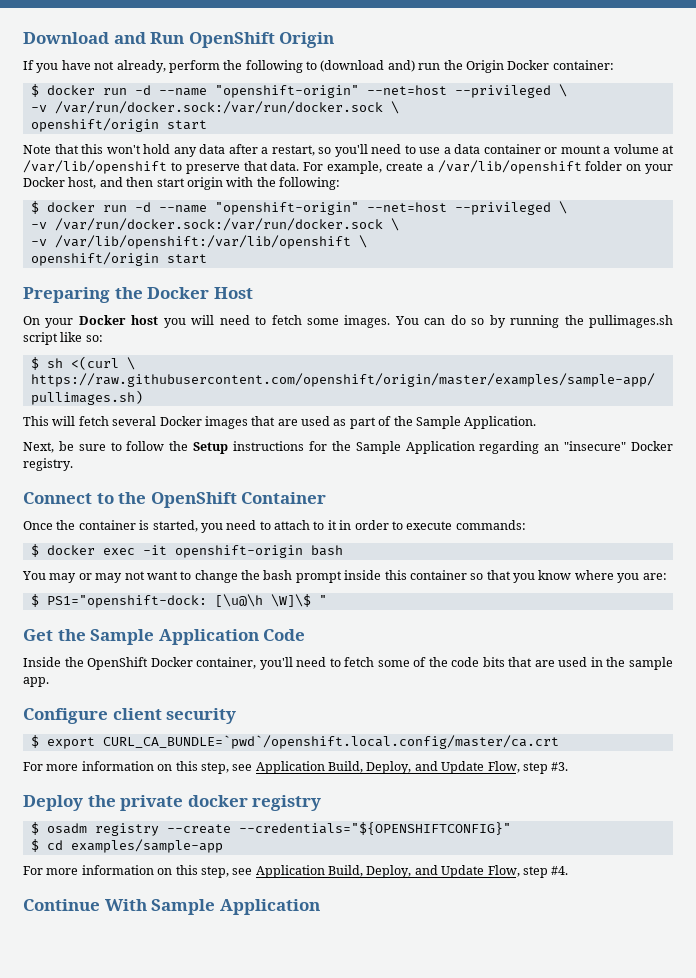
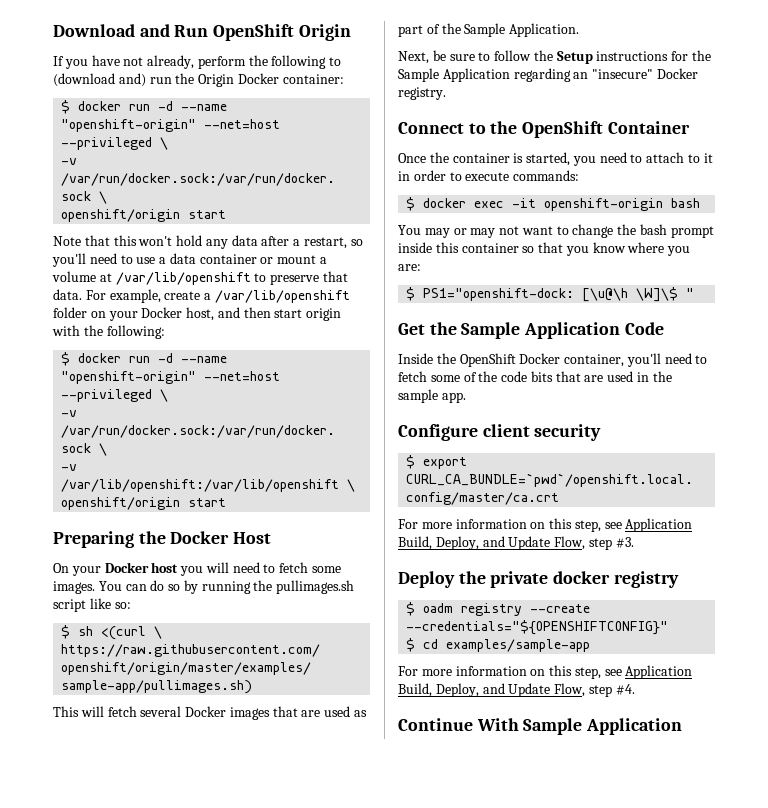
[46,823,87,834] osadm -> [423,603,454,613] oadm

